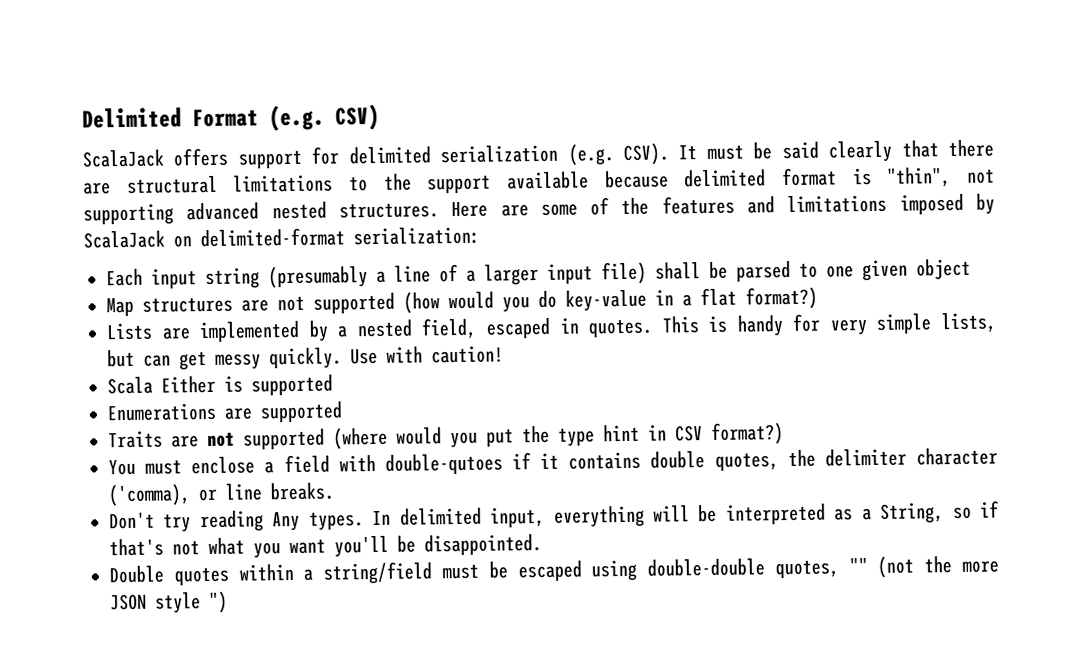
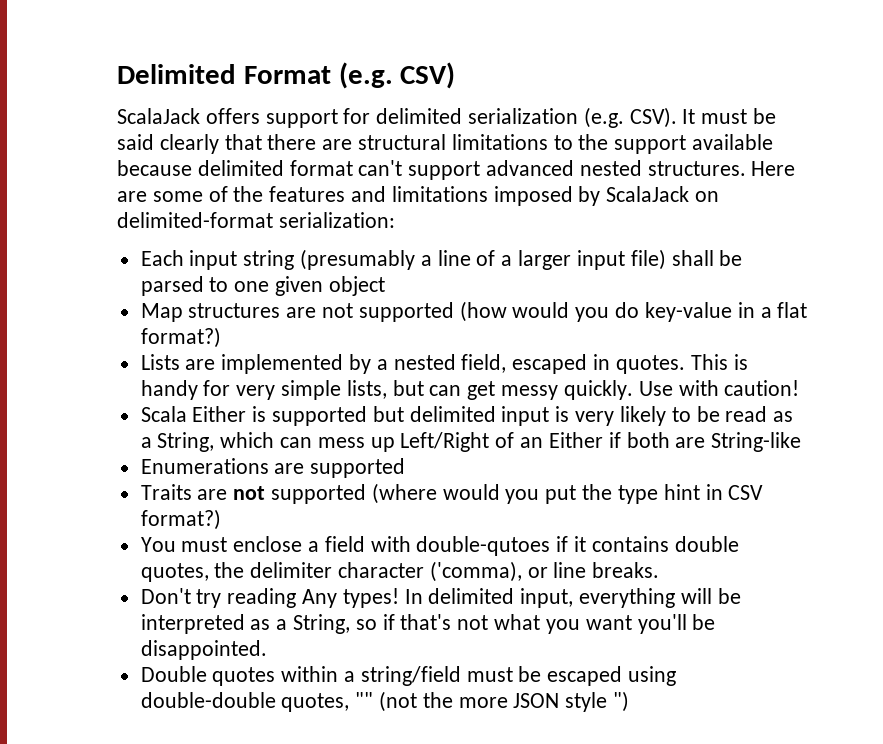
[852,167,995,188] [83,203,174,226] is "thin", not supporting -> [358,160,481,180] can't support
(333, 385) none -> [372,406,794,426] [140,432,802,452] but delimited input is very likely to be read as a String, which can mess up Left/Right of an Either if both are String-like
[308,512,364,531] types. -> [342,588,399,608] types!

